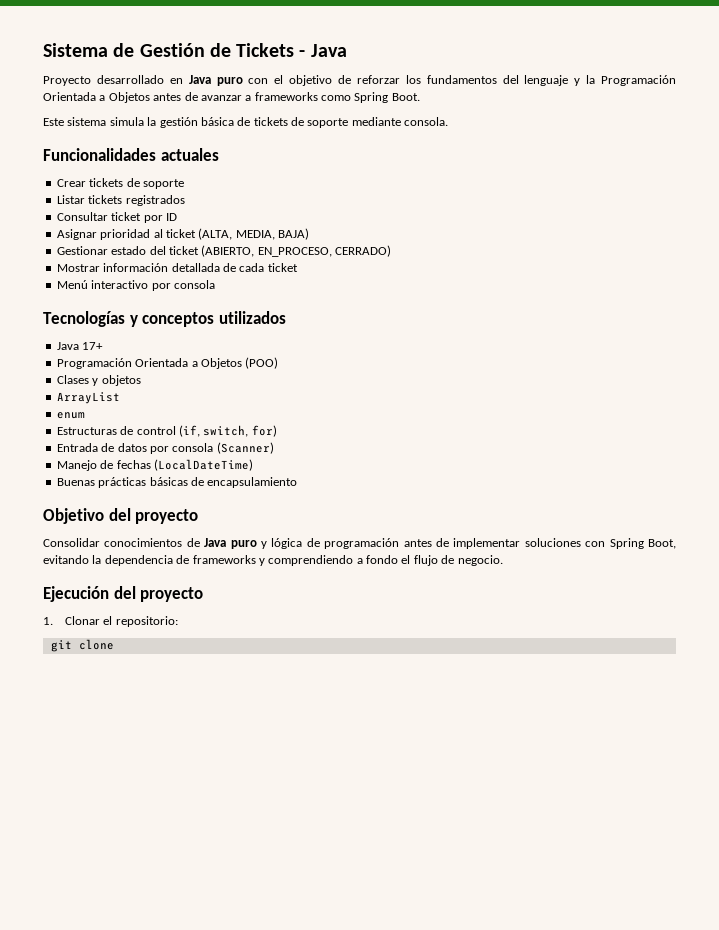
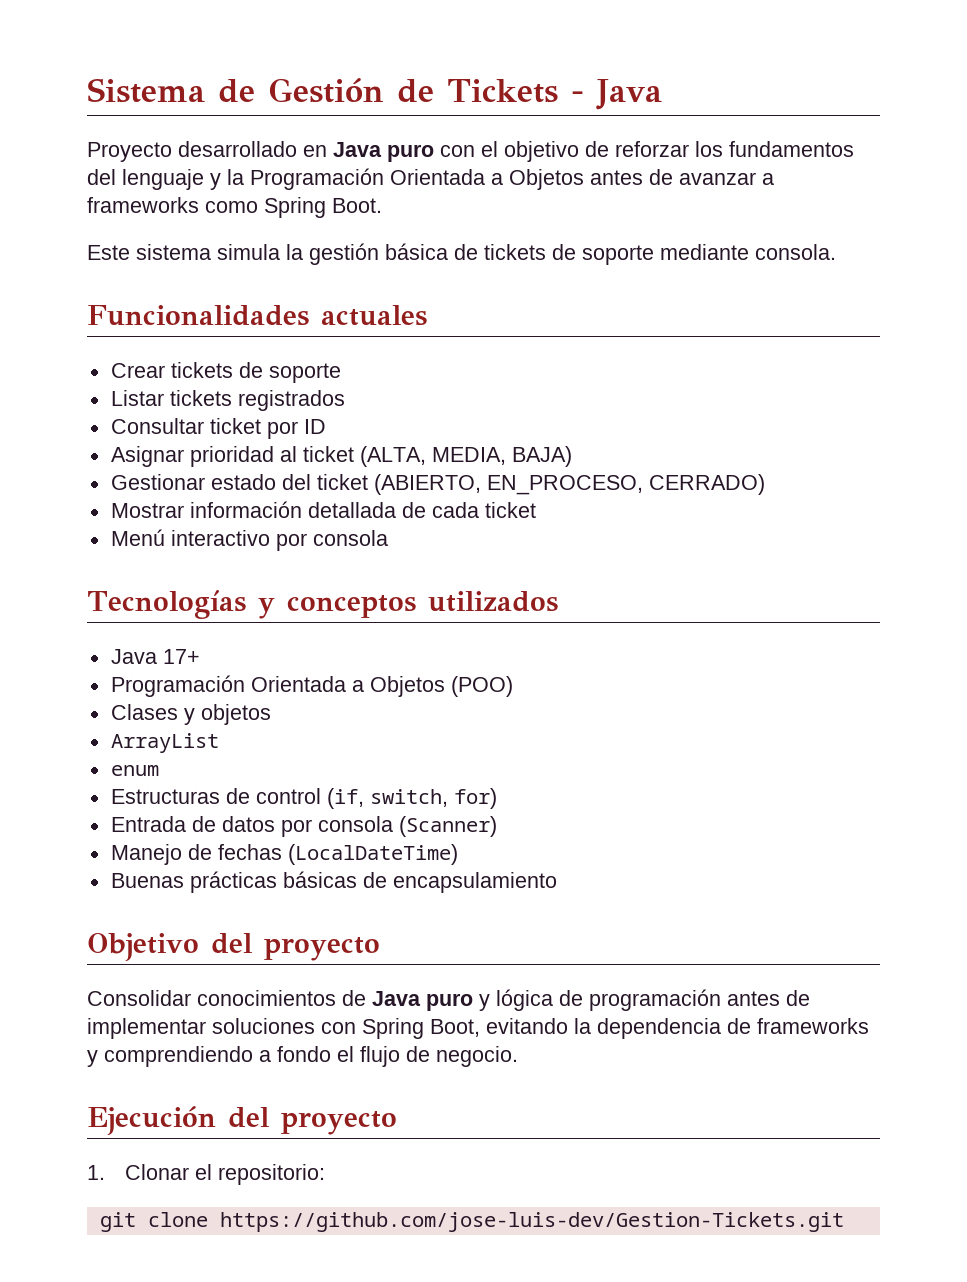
(114, 644) none -> [219,1212,844,1232] https://github.com/jose-luis-dev/Gestion-Tickets.git

